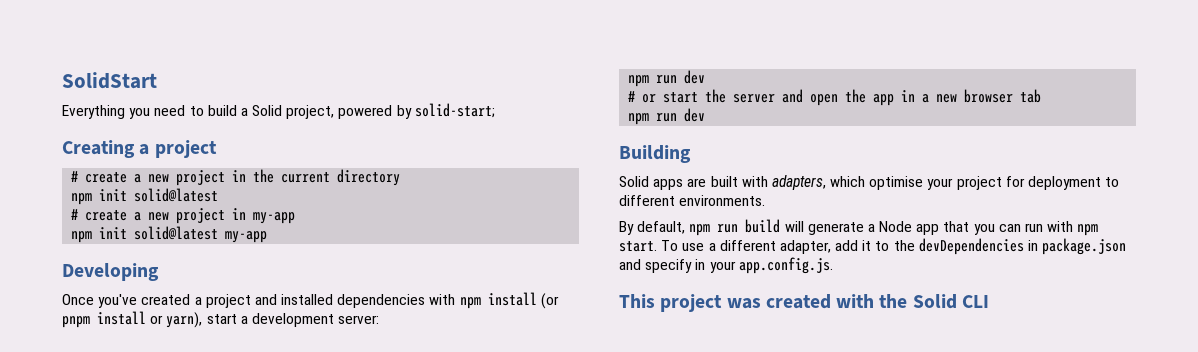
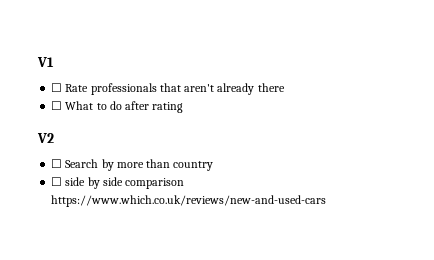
[62,72,157,89] [62,103,495,119] [62,140,217,158] [71,169,401,186] [71,188,219,205] [71,208,296,224] [71,226,268,243] [62,263,159,281] [62,292,559,309] [62,311,380,328] [628,70,706,87] [628,89,1042,106] [628,108,706,125] [619,145,691,163] [619,175,1120,190] [619,195,766,206] [619,219,1099,236] [619,238,1127,255] [619,257,833,274] [619,294,989,312] SolidStart // Everything you need to build a Solid project, powered by solid-start; // Creating a project // # create a new project in the current directory // npm init solid@latest // # create a new project in my-app // npm init solid@latest my-app // Developing // Once you've created a project and installed dependencies with npm install (or pnpm install or yarn), start a development server: // npm run dev // # or start the server and open the app in a new browser tab // npm run dev // Building // Solid apps are built with adapters, which optimise your project for deployment to different environments. // By default, npm run build will generate a Node app that you can run with npm start. To use a different adapter, add it to the devDependencies in package.json and specify in your app.config.js. // This project was created with the Solid CLI -> [37,57,54,67] [51,83,285,95] [51,101,184,113] [37,133,54,143] [51,159,214,171] [51,177,185,189] [51,195,327,207] V1 // ☐ Rate professionals that aren't already there // ☐ What to do after rating // V2 // ☐ Search by more than country // ☐ side by side comparison https://www.which.co.uk/reviews/new-and-used-cars

